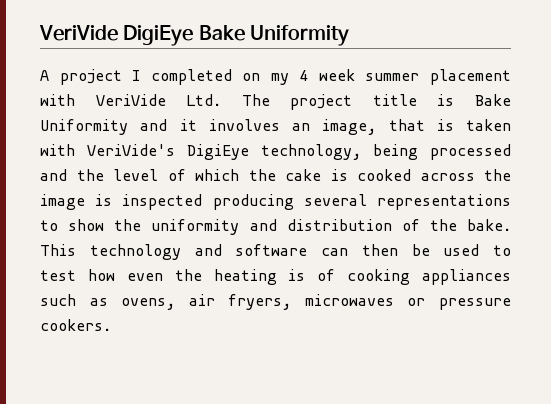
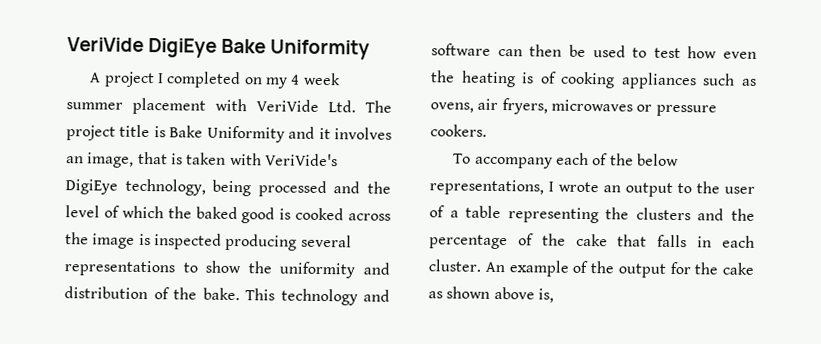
[285,169,321,181] cake -> [195,206,276,224] baked good
(111, 325) none -> [453,152,679,169] [429,179,755,197] [429,205,755,224] [429,233,755,250] [428,259,754,278] [428,286,554,303] // To accompany each of the below representations, I wrote an output to the user of a table representing the clusters and the percentage of the cake that falls in each cluster. An example of the output for the cake as shown above is,

